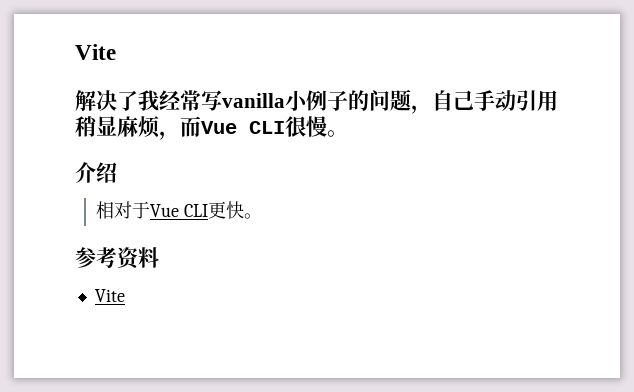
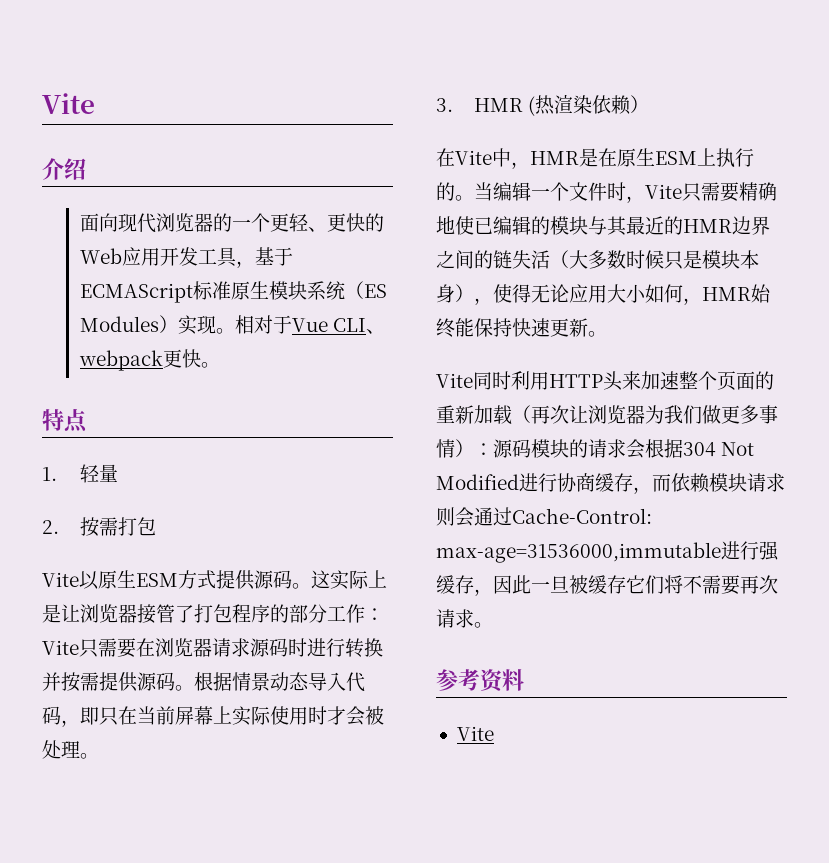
[75,89,558,114] [75,116,348,140] [75,162,117,183] 解决了我经常写vanilla小例子的问题，自己手动引用稍显麻烦，而Vue CLI很慢。 // 介绍 // -> [42,158,86,180] [79,213,384,233] [79,247,293,268] [79,281,387,303] [79,315,235,335] 介绍 // 面向现代浏览器的一个更轻、更快的Web应用开发工具，基于ECMAScript标准原生模块系统（ES Modules）实现。
(208, 210) none -> [365,329,385,334] [78,350,163,371] 、webpack
(262, 216) none -> [42,409,88,433] [42,464,118,483] [42,517,156,537] [42,570,387,590] [42,604,384,624] [42,638,383,658] [42,672,365,692] [42,706,384,727] [42,740,99,759] [436,94,649,116] [436,148,754,169] [436,182,777,203] [436,216,770,236] [436,250,759,270] [436,284,771,305] [436,318,607,338] [436,371,774,391] [436,405,778,425] [436,439,755,459] [436,473,785,494] [436,507,652,527] [436,541,779,563] [436,575,778,596] [436,609,493,628] // 特点 // 1.轻量 // 2.按需打包 // Vite以原生ESM方式提供源码。这实际上是让浏览器接管了打包程序的部分工作：Vite只需要在浏览器请求源码时进行转换并按需提供源码。根据情景动态导入代码，即只在当前屏幕上实际使用时才会被处理。 // 3. HMR (热渲染依赖） // 在Vite中，HMR是在原生ESM上执行的。当编辑一个文件时，Vite只需要精确地使已编辑的模块与其最近的HMR边界之间的链失活（大多数时候只是模块本身），使得无论应用大小如何，HMR始终能保持快速更新。 // Vite同时利用HTTP头来加速整个页面的重新加载（再次让浏览器为我们做更多事情）：源码模块的请求会根据304 Not Modified进行协商缓存，而依赖模块请求则会通过Cache-Control: max-age=31536000,immutable进行强缓存，因此一旦被缓存它们将不需要再次请求。

